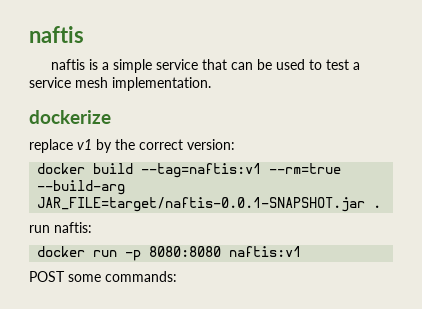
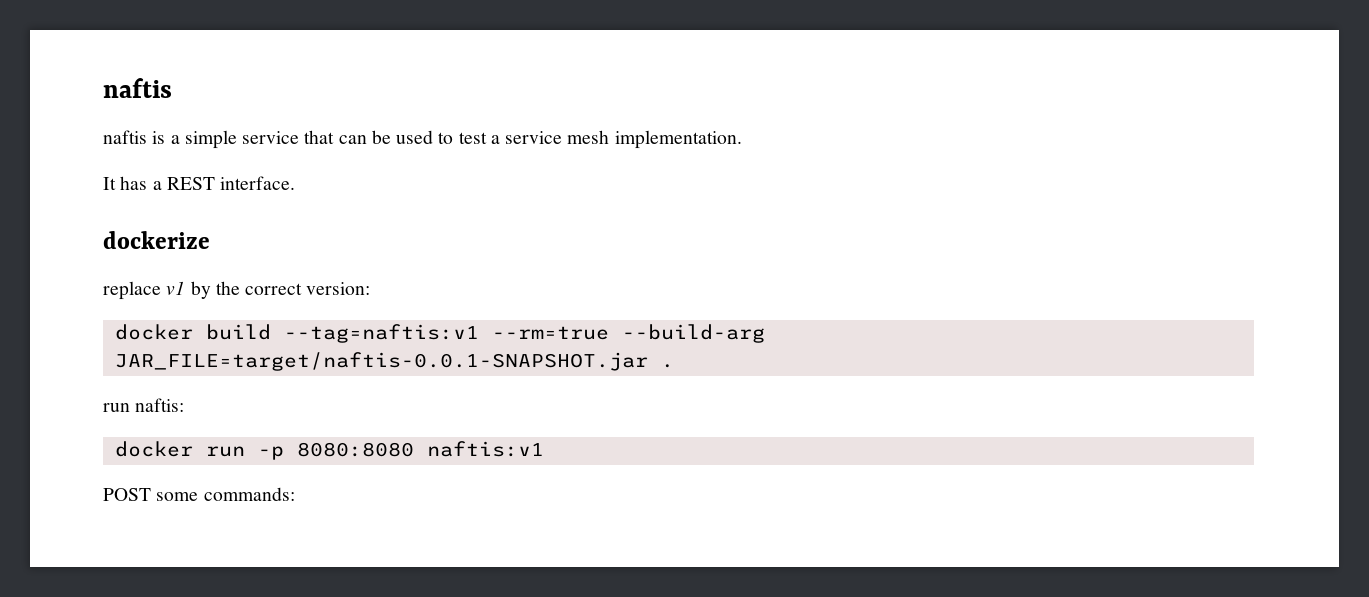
(211, 84) none -> [103,176,296,190] // It has a REST interface.

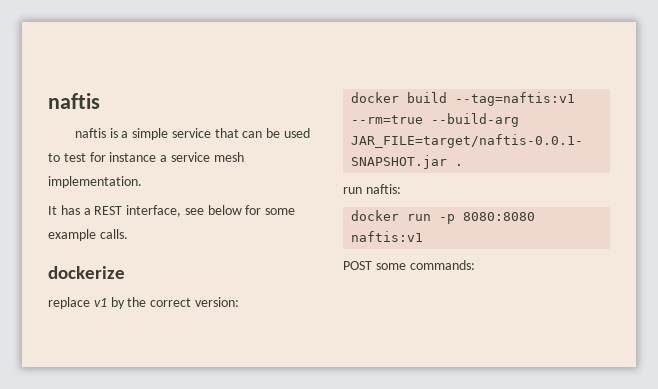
(487, 138) none -> [89,152,157,162] for instance
[220,176,296,190] interface. -> [126,205,296,217] [48,229,128,241] interface, see below for some example calls.

